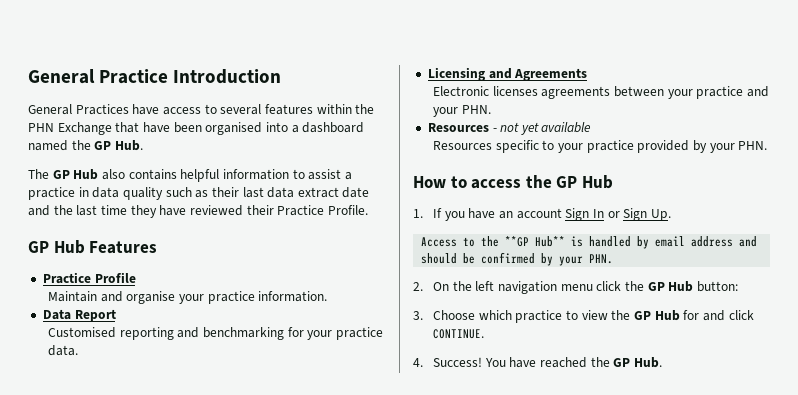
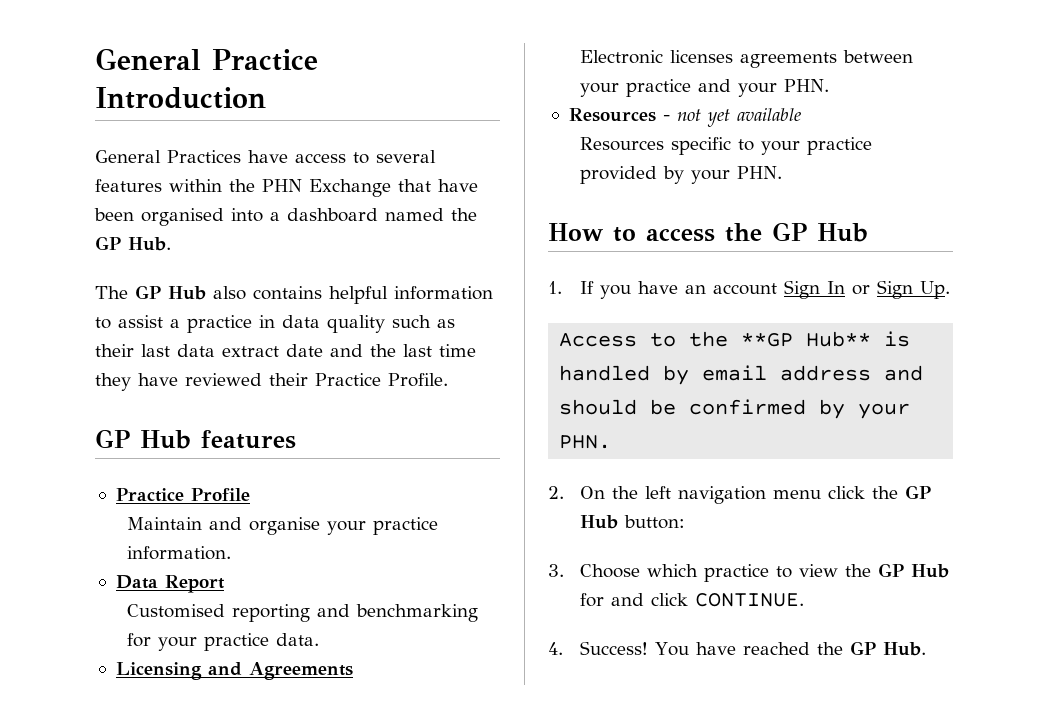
[89,241,158,254] Features -> [201,430,296,449] features

